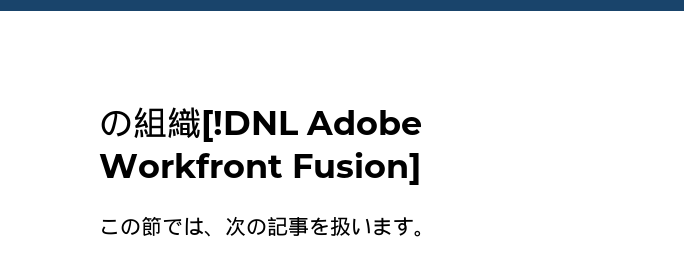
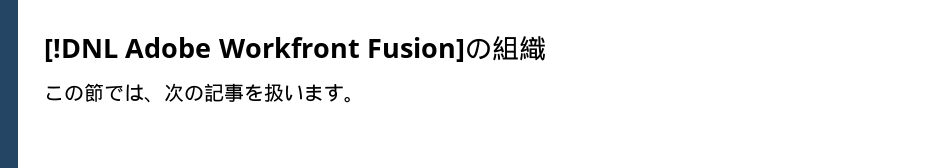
[99,107,201,139] の組織 -> (44, 50) none
(422, 168) none -> [464,36,546,61] の組織

